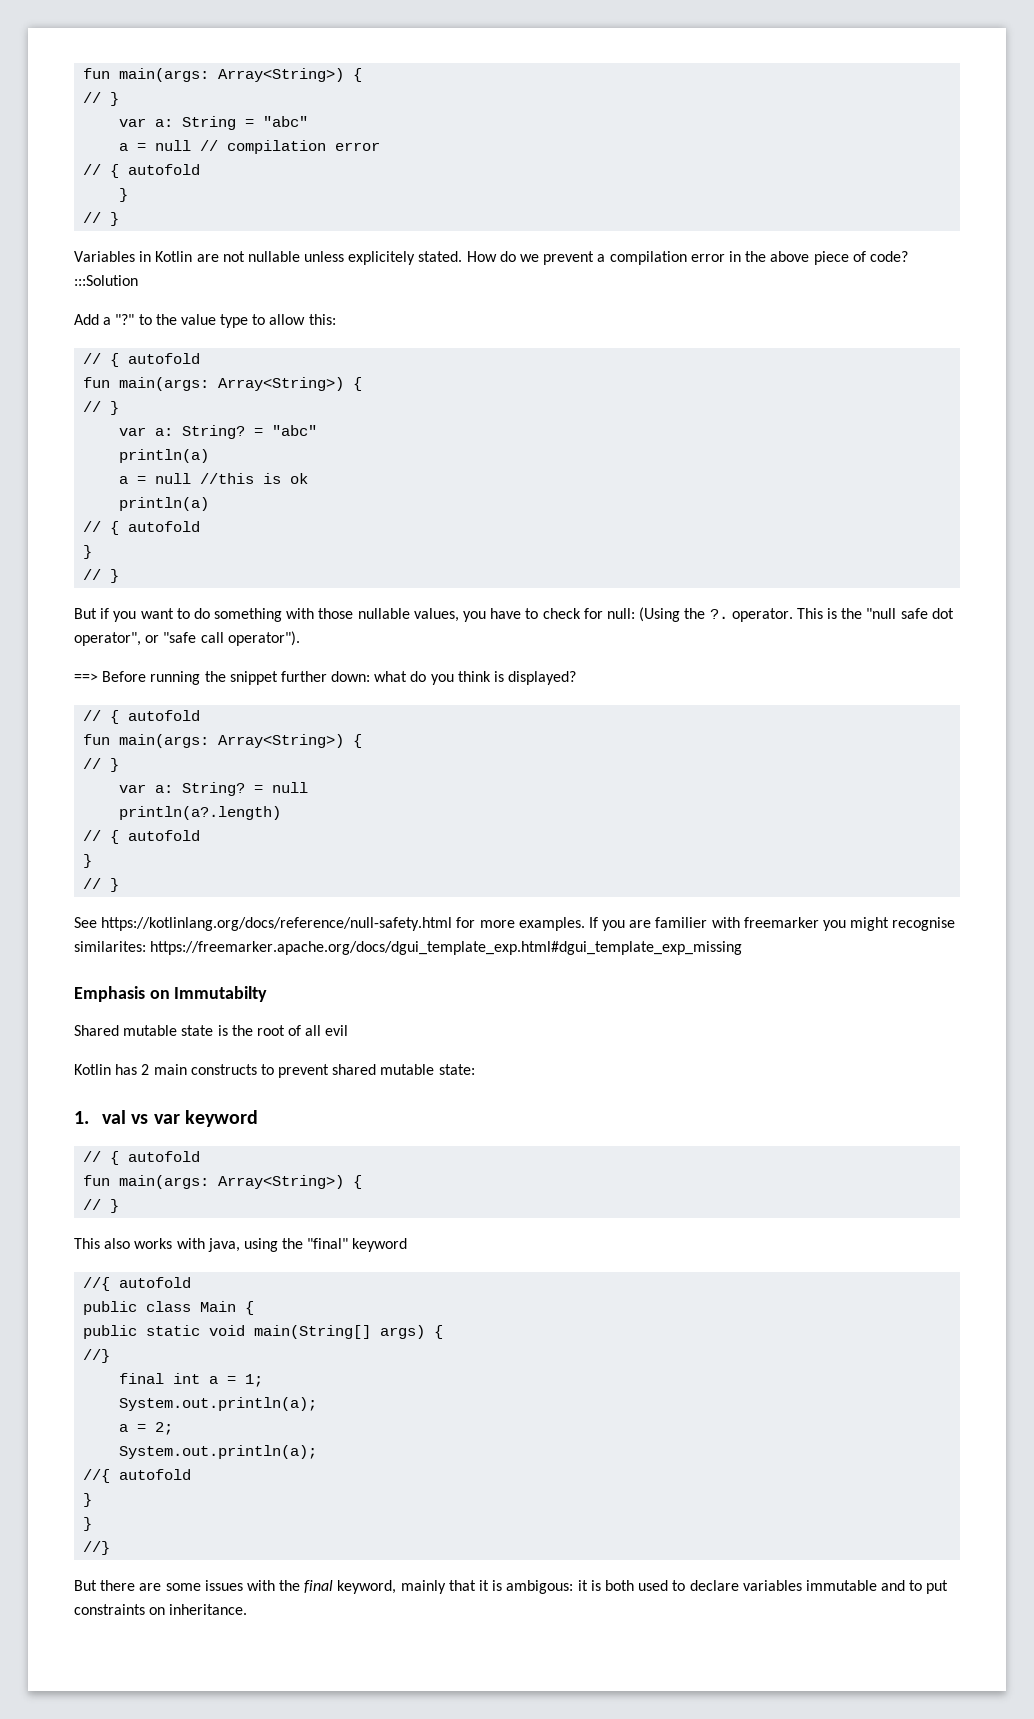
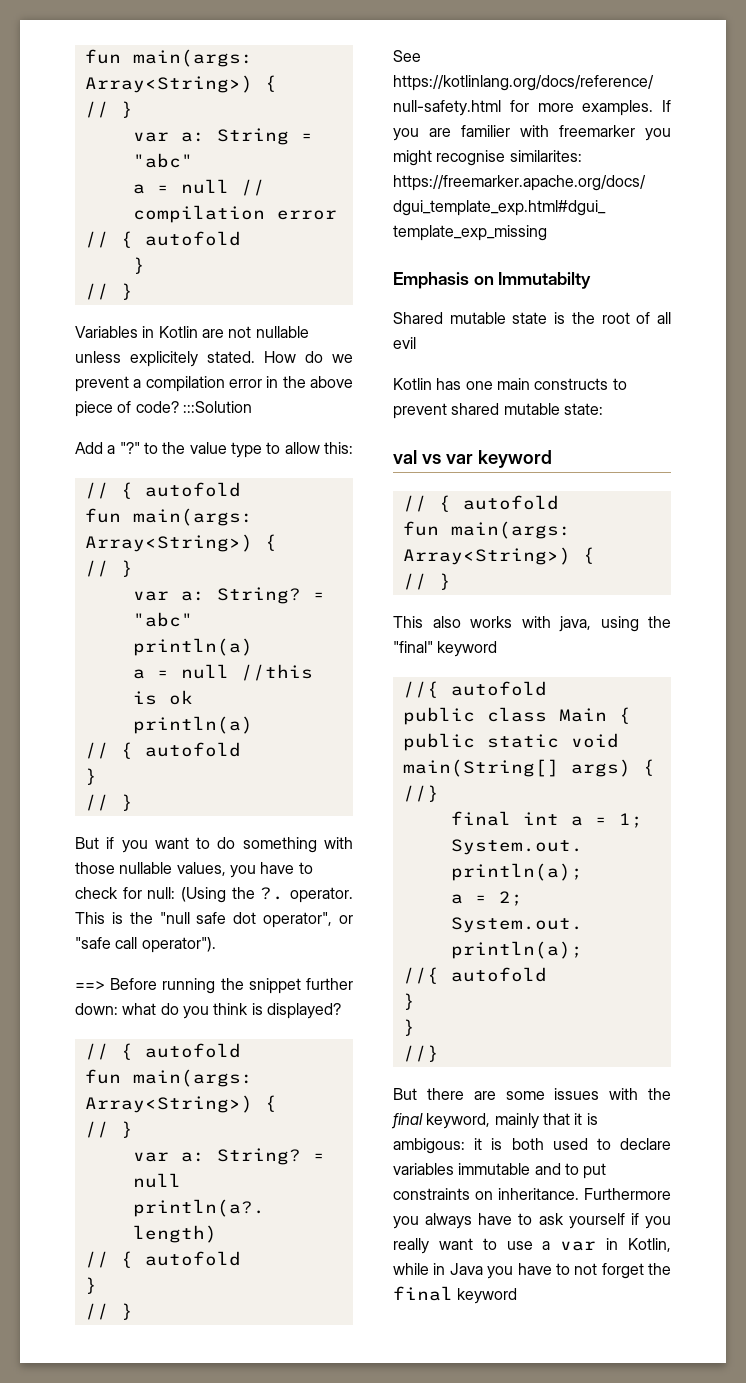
[141,1064,150,1075] 2 -> [465,381,493,390] one
[74,1111,89,1124] 1. -> (603, 409) none
(248, 1609) none -> [584,1188,671,1200] [393,1213,671,1229] [393,1238,671,1254] [393,1263,671,1279] [393,1286,518,1304] Furthermore you always have to ask yourself if you really want to use a var in Kotlin, while in Java you have to not forget the final keyword

